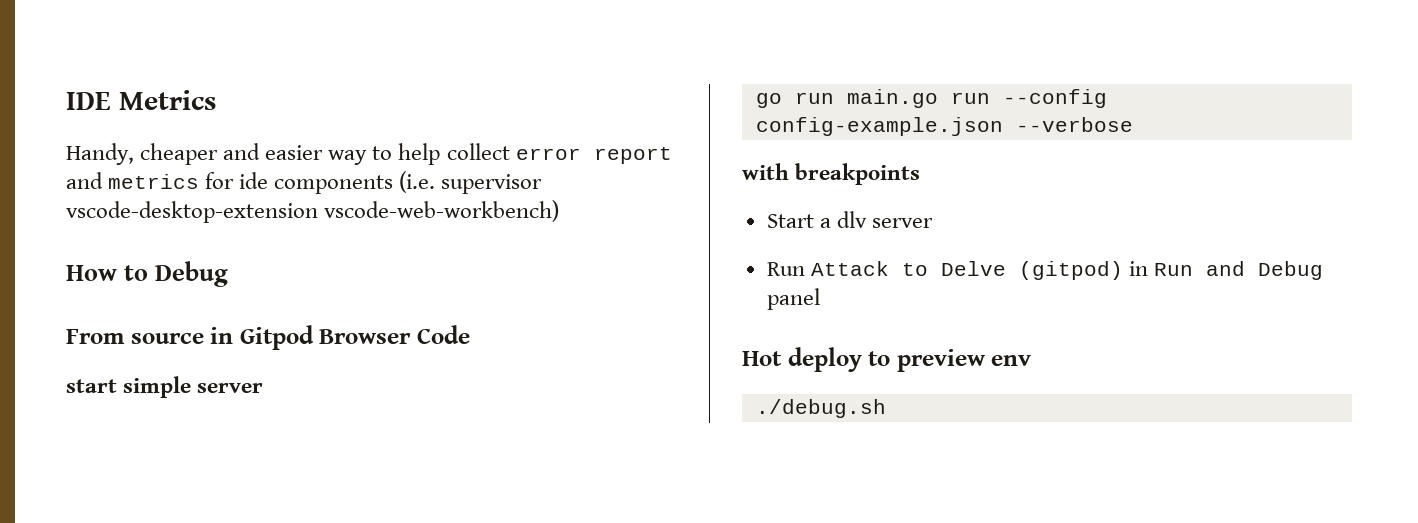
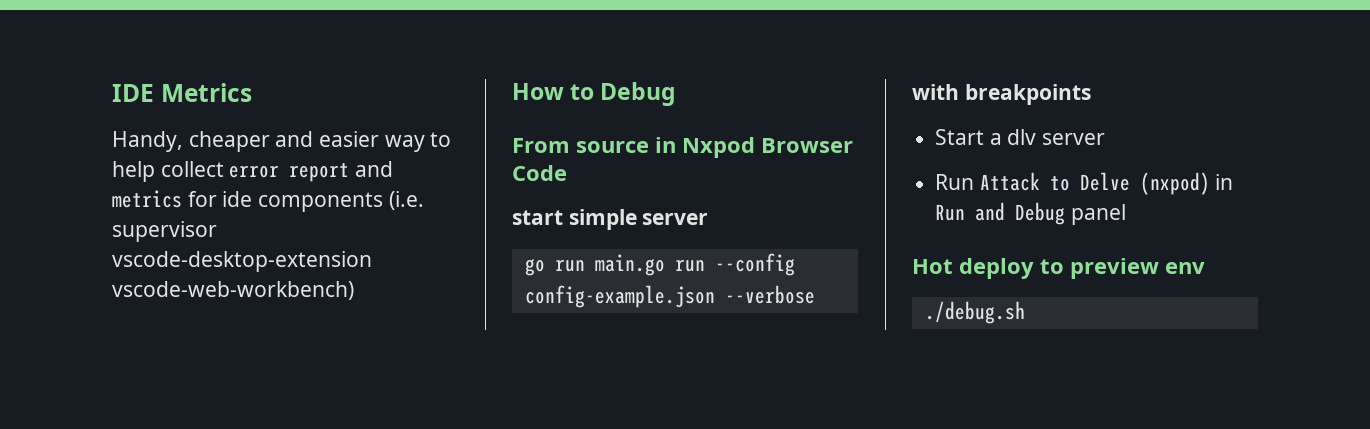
[239,325,314,350] Gitpod -> [682,137,755,158] Nxpod
[1018,261,1123,280] (gitpod) -> [1139,172,1210,195] (nxpod)

